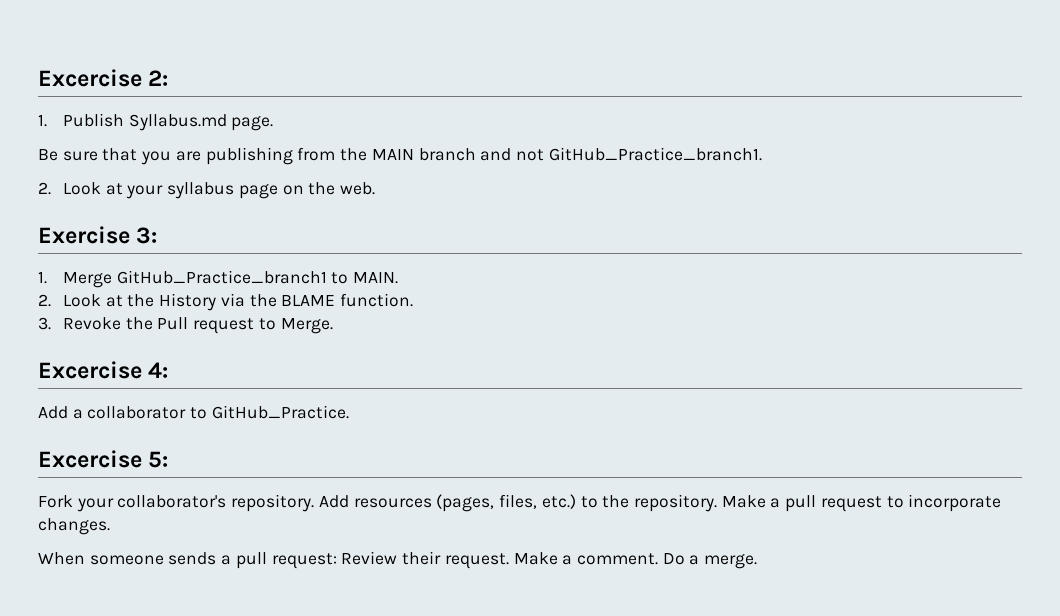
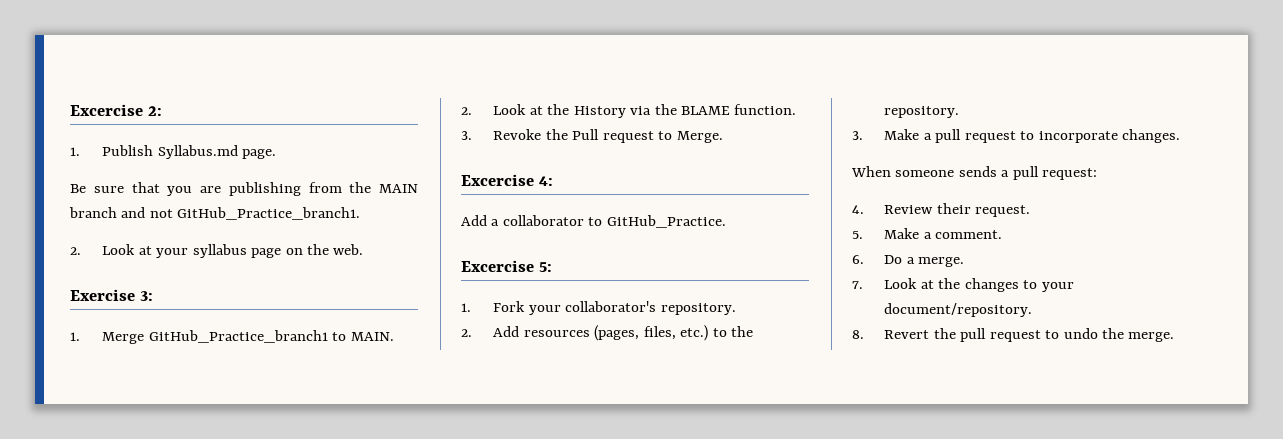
(169, 459) none -> [461,303,471,312] 1.
(315, 503) none -> [461,329,472,337] // 2.
(717, 503) none -> [852,131,863,140] // 3.
(337, 561) none -> [852,205,864,214] // 4.
(509, 561) none -> [852,231,863,239] // 5.
(658, 559) none -> [852,255,864,264] // 6.
(758, 561) none -> [852,278,1074,292] [884,303,1033,317] [852,328,1175,342] // 7. Look at the changes to your document/repository. // 8. Revert the pull request to undo the merge.

